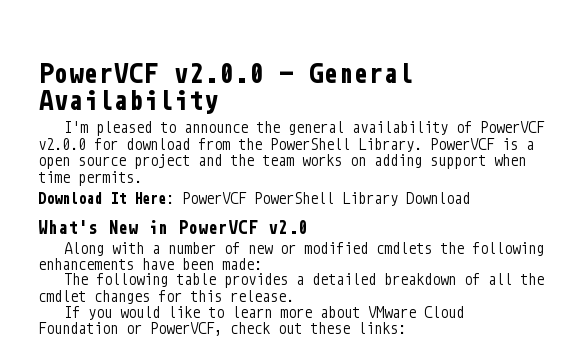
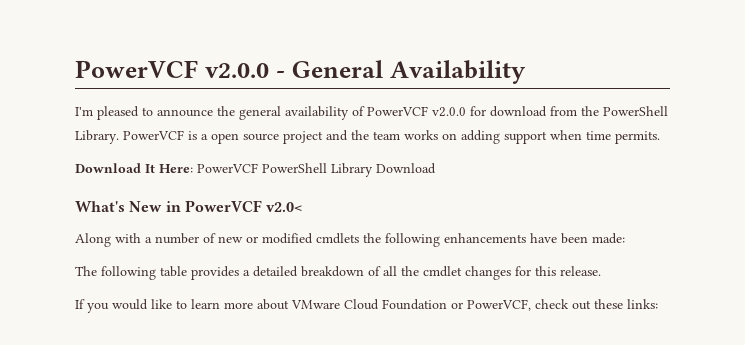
[268,220,308,234] v2.0 -> [266,202,303,212] v2.0<

